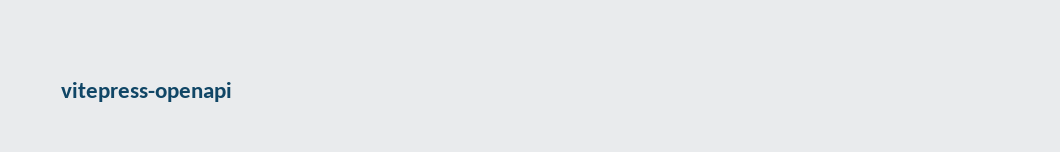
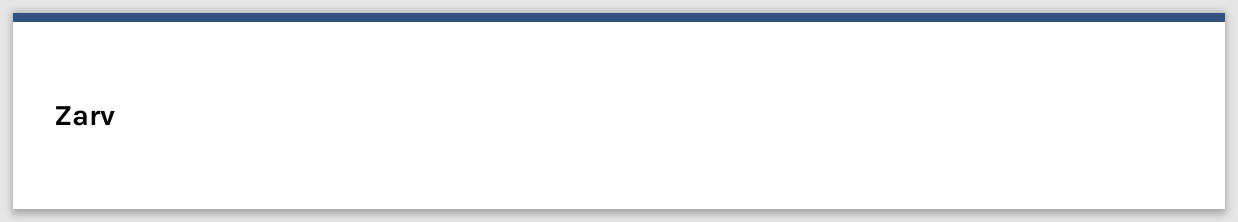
[61,82,232,102] vitepress-openapi -> [54,106,115,126] Zarv

